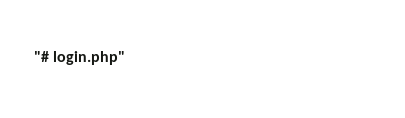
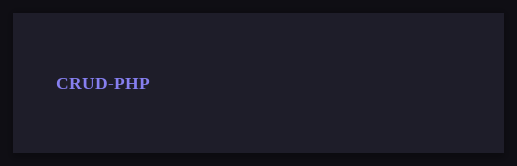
[34,51,126,65] "# login.php" -> [56,78,150,89] CRUD-PHP

